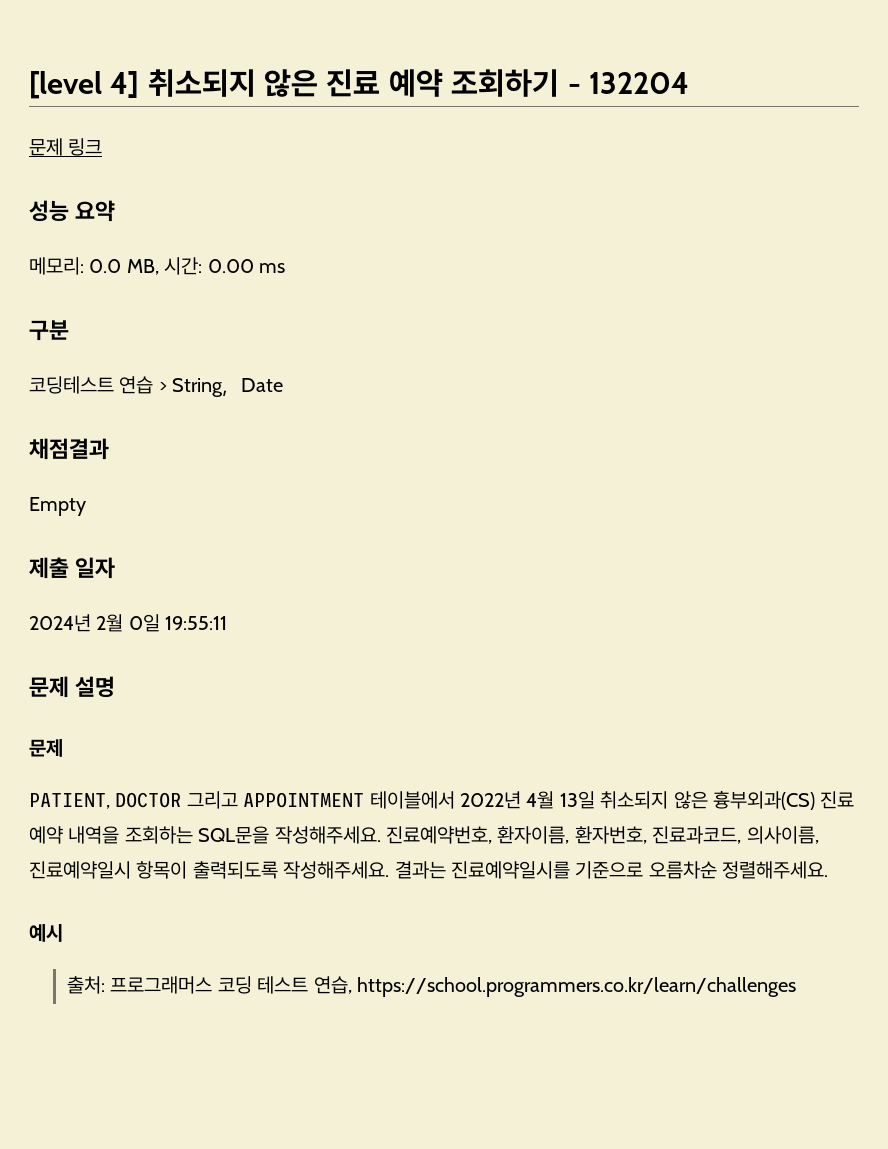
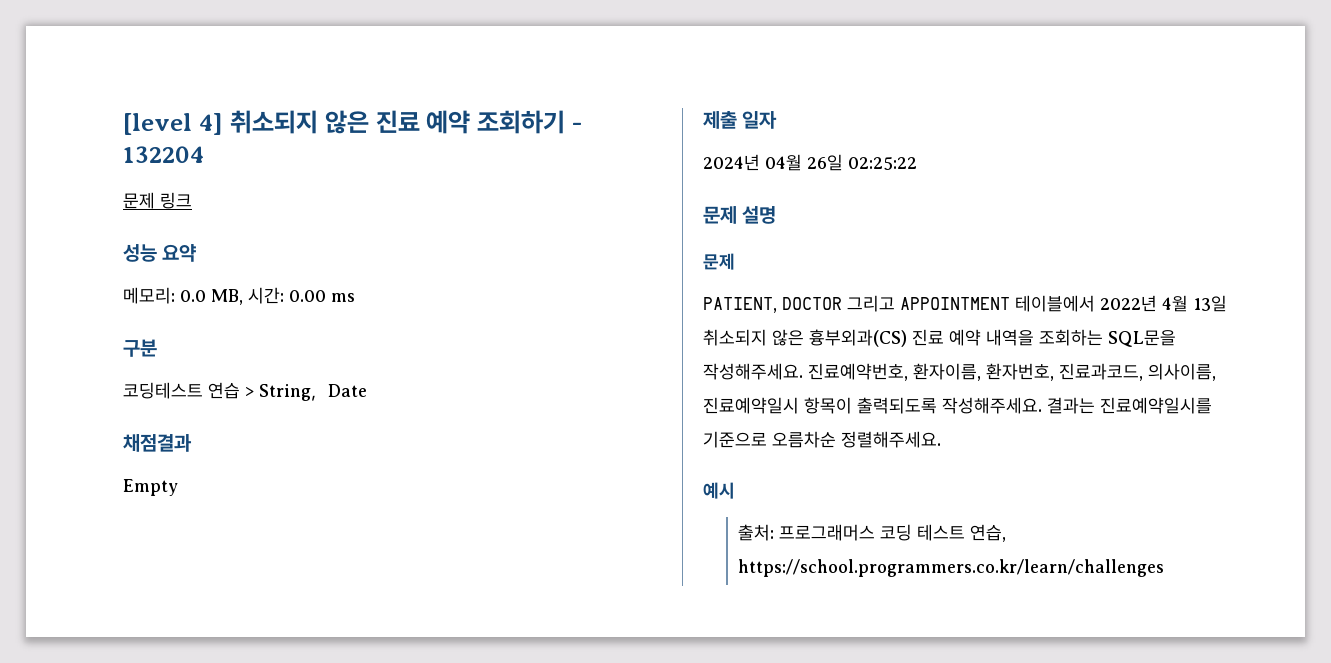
[96,614,228,632] 2월 0일 19:55:11 -> [765,154,917,171] 04월 26일 02:25:22

